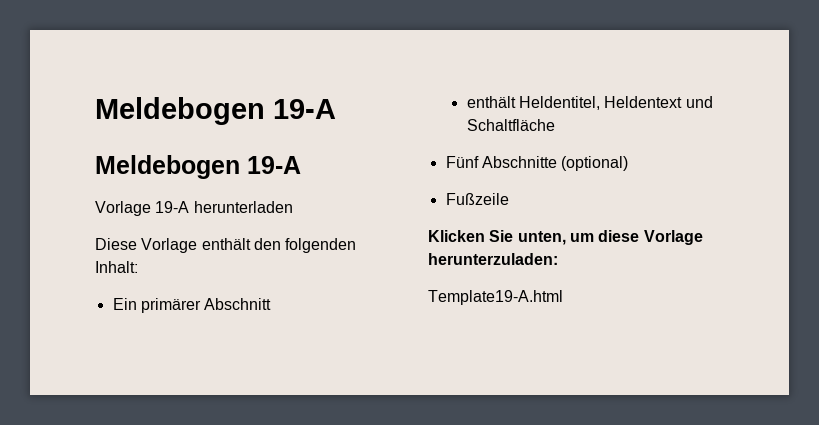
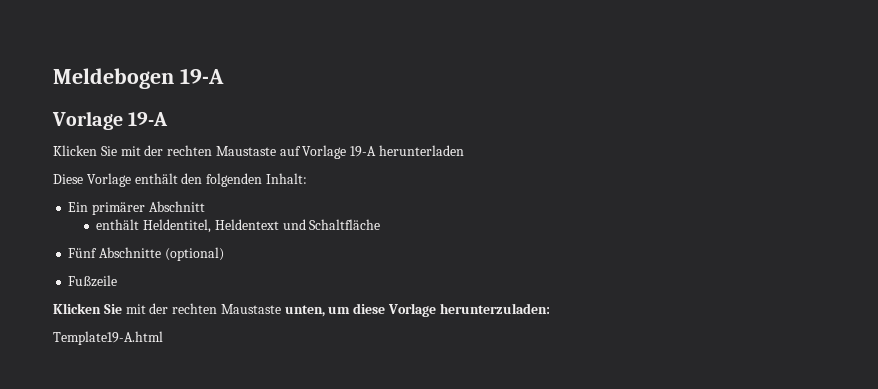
[95,97,336,125] [95,155,301,179] Meldebogen 19-A // Meldebogen 19-A // -> [53,68,224,89] [52,111,169,130] [53,145,301,156] Meldebogen 19-A // Vorlage 19-A // Klicken Sie mit der rechten Maustaste auf
(514, 236) none -> [125,303,281,314] mit der rechten Maustaste

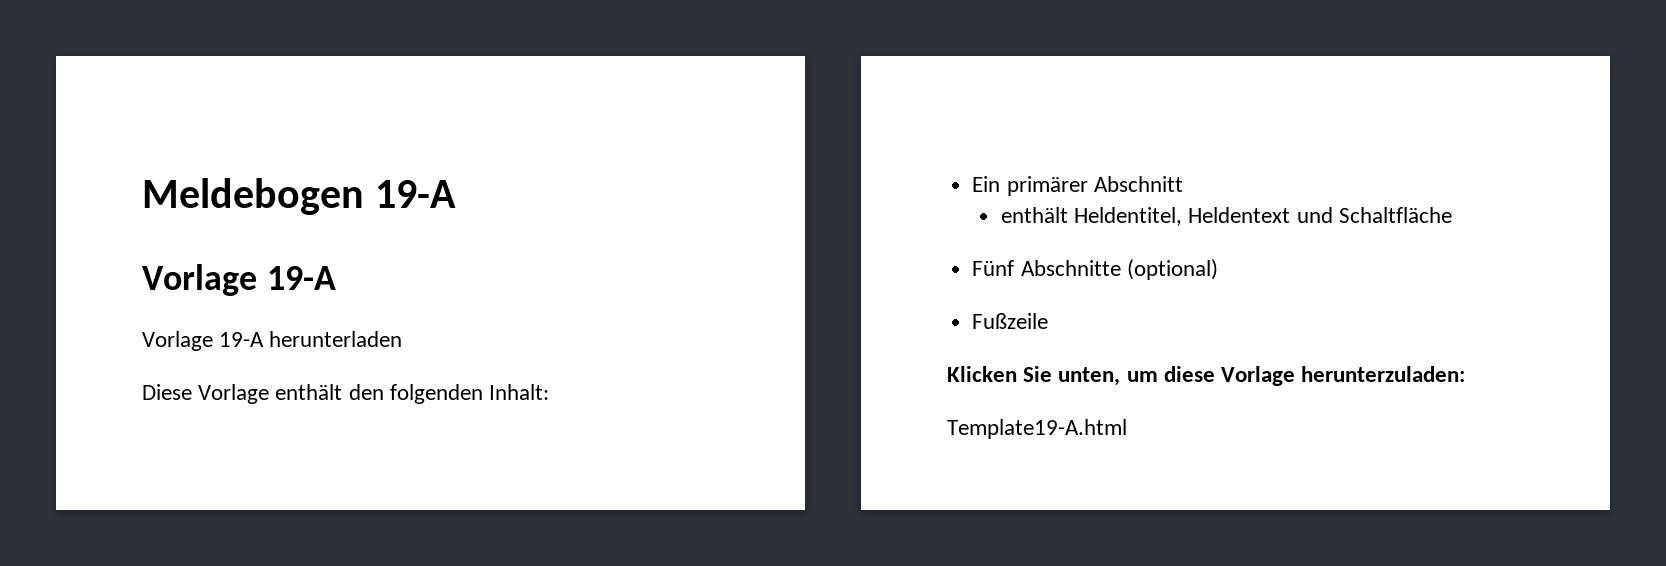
[53,145,301,156] Klicken Sie mit der rechten Maustaste auf -> (336, 278) none
[125,303,281,314] mit der rechten Maustaste -> (1053, 374) none

